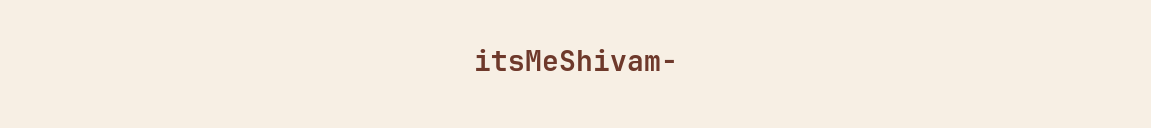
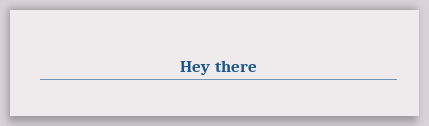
[473,49,678,71] itsMeShivam- -> [180,60,257,75] Hey there

